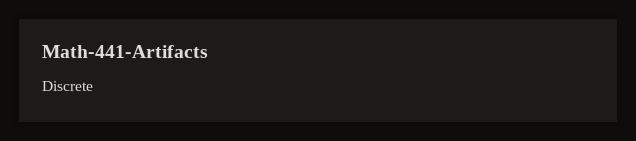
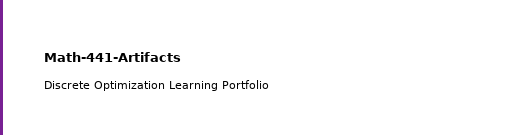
(93, 86) none -> [94,80,269,91] Optimization Learning Portfolio

